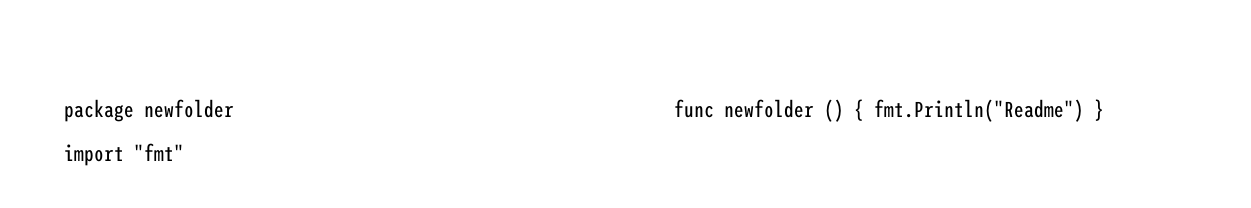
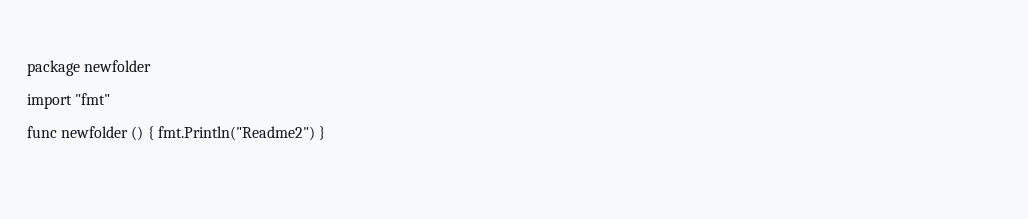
[874,99,1084,122] fmt.Println("Readme") -> [157,126,315,141] fmt.Println("Readme2")

